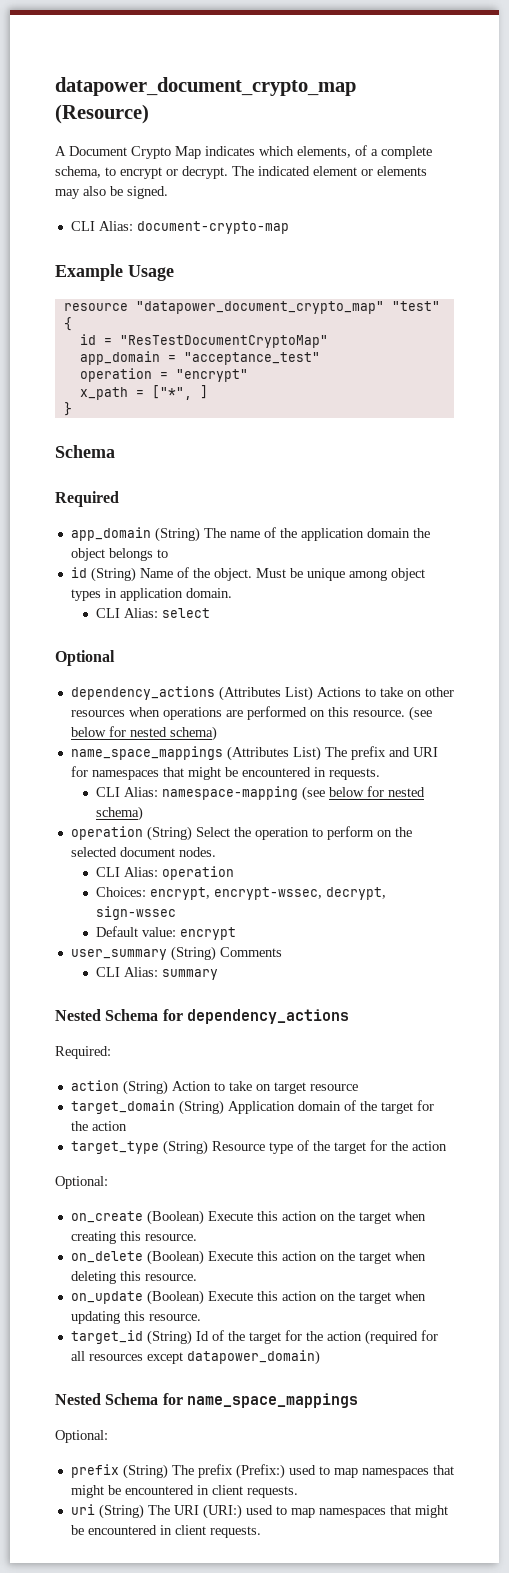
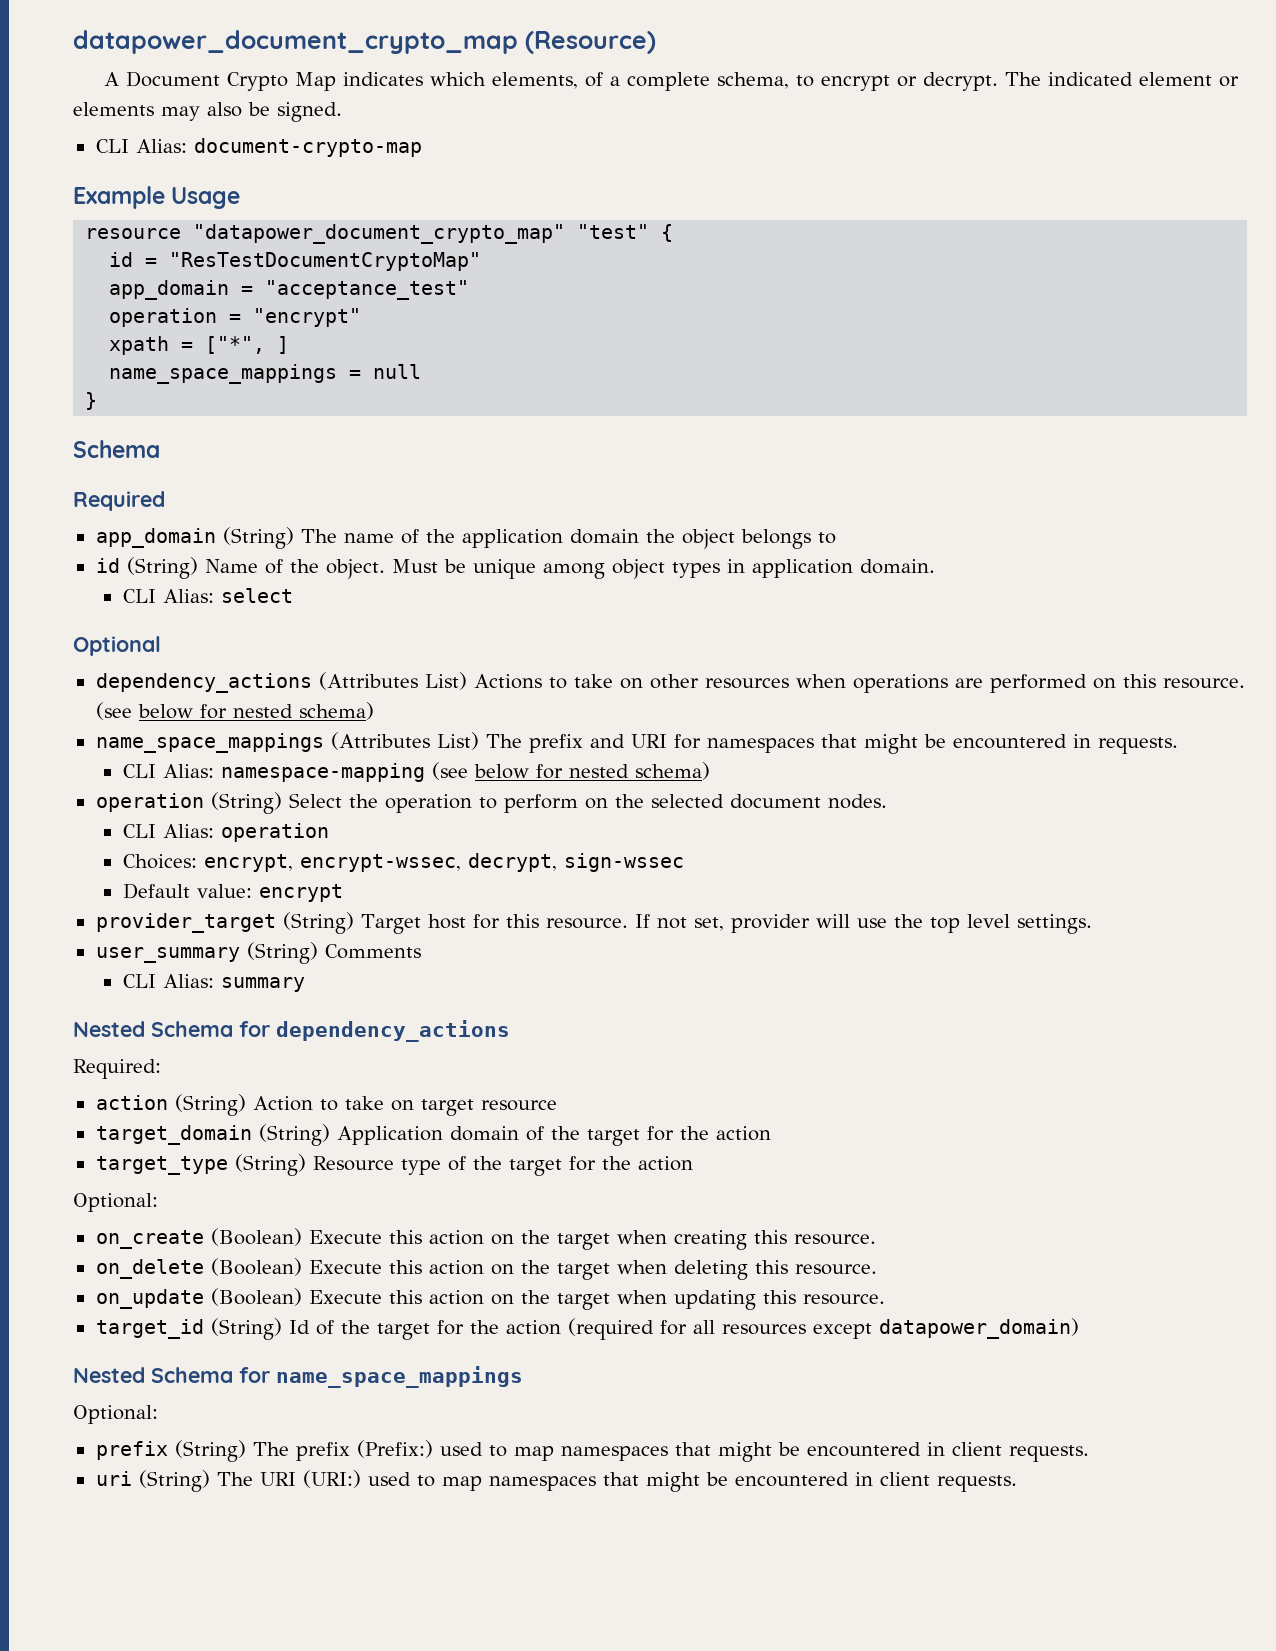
[79,387,128,400] x_path -> [109,336,170,355] xpath
(208, 392) none -> [109,364,422,384] // name_space_mappings = null
(237, 933) none -> [95,912,1092,934] // provider_target (String) Target host for this resource. If not set, provider will use the top level settings.

